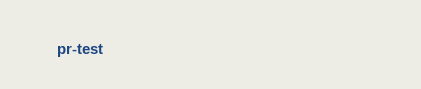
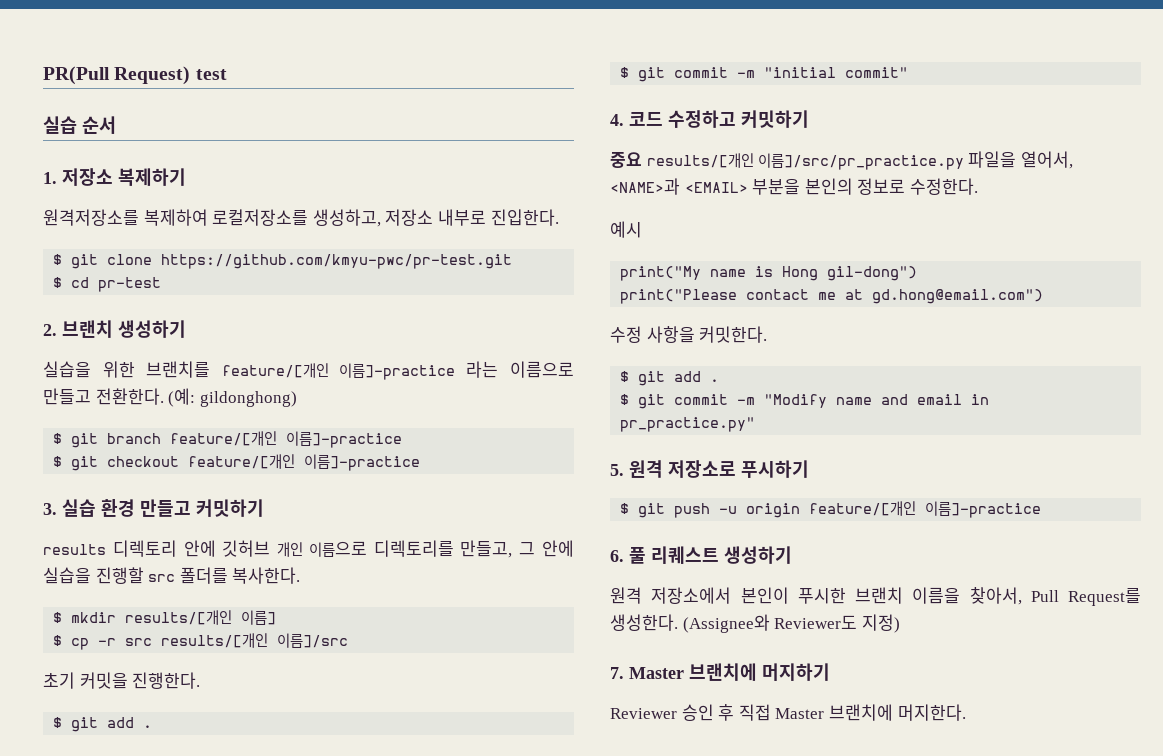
[57,44,103,57] pr-test -> [43,66,227,85] [43,116,116,134] [43,168,186,186] [43,209,559,227] [53,254,513,269] [53,277,162,292] [43,320,186,338] [43,361,574,380] [43,388,297,407] [53,431,403,448] [53,454,421,471] [43,499,264,517] [43,540,574,558] [43,567,301,584] [53,610,277,625] [53,633,349,650] [43,672,201,689] [53,717,153,732] [620,67,909,82] [610,110,809,128] [610,151,1073,170] [610,178,978,195] [610,221,642,238] [620,266,918,281] [620,289,1044,304] [610,326,768,343] [620,371,720,386] [620,394,990,409] [620,417,756,432] [610,460,809,478] [620,501,1042,518] [610,546,792,564] [610,587,1141,606] [610,614,900,633] [610,663,830,681] [610,704,966,721] PR(Pull Request) test // 실습 순서 // 1. 저장소 복제하기 // 원격저장소를 복제하여 로컬저장소를 생성하고, 저장소 내부로 진입한다. // $ git clone https://github.com/kmyu-pwc/pr-test.git // $ cd pr-test // 2. 브랜치 생성하기 // 실습을 위한 브랜치를 feature/[개인 이름]-practice 라는 이름으로 만들고 전환한다. (예: gildonghong) // $ git branch feature/[개인 이름]-practice // $ git checkout feature/[개인 이름]-practice // 3. 실습 환경 만들고 커밋하기 // results 디렉토리 안에 깃허브 개인 이름으로 디렉토리를 만들고, 그 안에 실습을 진행할 src 폴더를 복사한다. // $ mkdir results/[개인 이름] // $ cp -r src results/[개인 이름]/src // 초기 커밋을 진행한다. // $ git add . // $ git commit -m "initial commit" // 4. 코드 수정하고 커밋하기 // 중요 results/[개인 이름]/src/pr_practice.py 파일을 열어서, <NAME>과 <EMAIL> 부분을 본인의 정보로 수정한다. // 예시 // print("My name is Hong gil-dong") // print("Please contact me at gd.hong@email.com") // 수정 사항을 커밋한다. // $ git add . // $ git commit -m "Modify name and email in pr_practice.py" // 5. 원격 저장소로 푸시하기 // $ git push -u origin feature/[개인 이름]-practice // 6. 풀 리퀘스트 생성하기 // 원격 저장소에서 본인이 푸시한 브랜치 이름을 찾아서, Pull Request를 생성한다. (Assignee와 Reviewer도 지정) // 7. Master 브랜치에 머지하기 // Reviewer 승인 후 직접 Master 브랜치에 머지한다.

